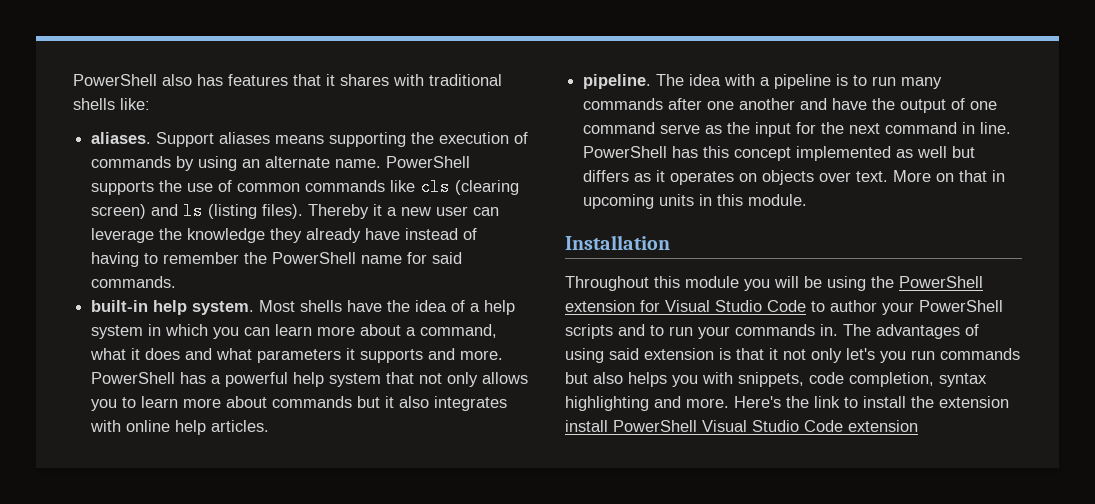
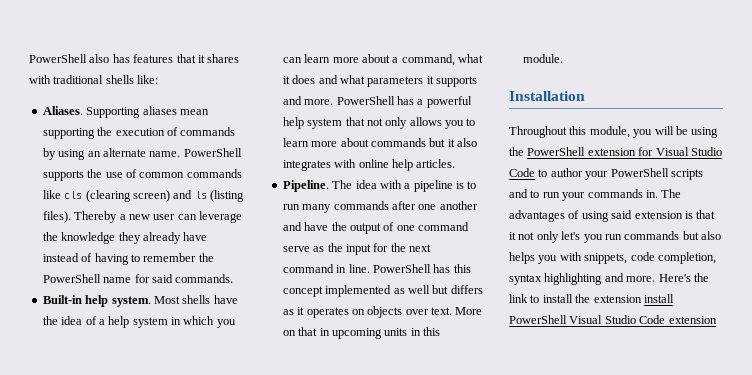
[91,132,325,147] aliases. Support aliases means -> [42,106,209,118] Aliases. Supporting aliases mean
[373,204,383,216] it -> (118, 217) none
[91,300,149,312] built-in -> [42,295,82,304] Built-in
[583,74,652,89] pipeline. -> [282,180,329,192] Pipeline.
[685,276,739,288] module -> [589,126,630,138] module,

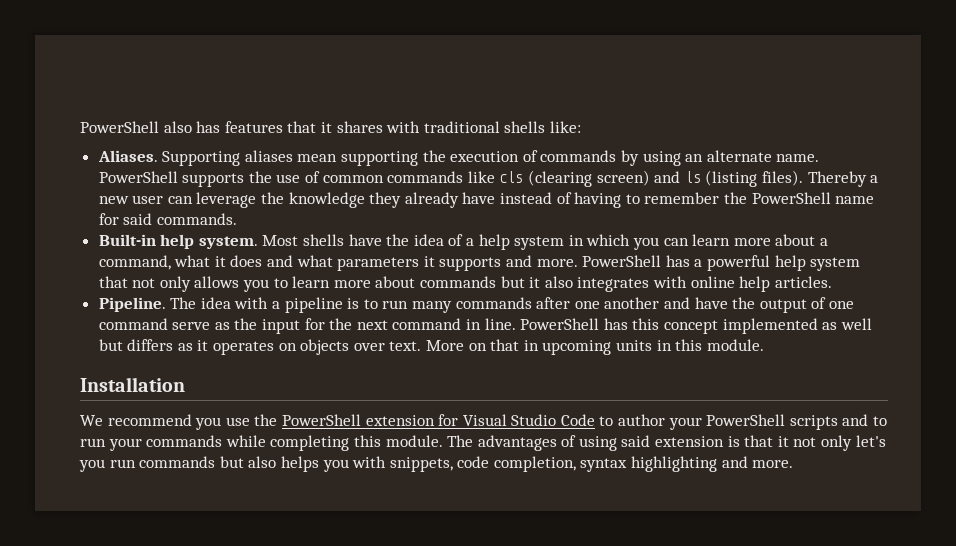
[509,126,719,138] Throughout this module, you will be using -> [80,414,250,430] We recommend you use
[645,190,658,198] in. -> [225,435,443,451] while completing this module.
[658,273,709,282] [509,294,674,303] [509,315,717,324] Here's the link to install the extension install PowerShell Visual Studio Code extension -> (794, 464) none

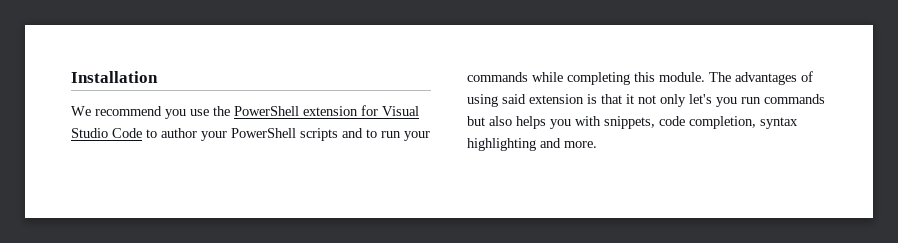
[80,121,581,133] [97,150,820,166] [98,170,879,187] [98,192,875,208] [98,213,237,225] [98,234,828,250] [98,255,861,271] [98,276,832,292] [98,297,854,313] [98,318,872,334] [98,339,764,355] PowerShell also has features that it shares with traditional shells like: // Aliases. Supporting aliases mean supporting the execution of commands by using an alternate name. PowerShell supports the use of common commands like cls (clearing screen) and ls (listing files). Thereby a new user can leverage the knowledge they already have instead of having to remember the PowerShell name for said commands. // Built-in help system. Most shells have the idea of a help system in which you can learn more about a command, what it does and what parameters it supports and more. PowerShell has a powerful help system that not only allows you to learn more about commands but it also integrates with online help articles. // Pipeline. The idea with a pipeline is to run many commands after one another and have the output of one command serve as the input for the next command in line. PowerShell has this concept implemented as well but differs as it operates on objects over text. More on that in upcoming units in this module. // -> (71, 77) none

